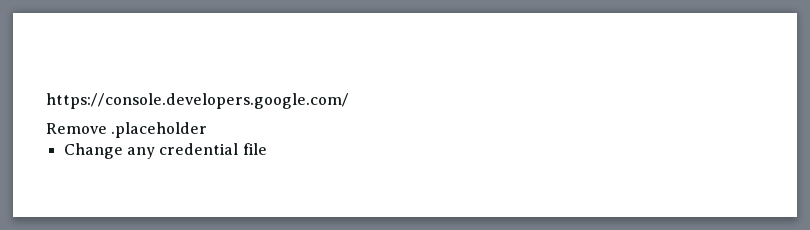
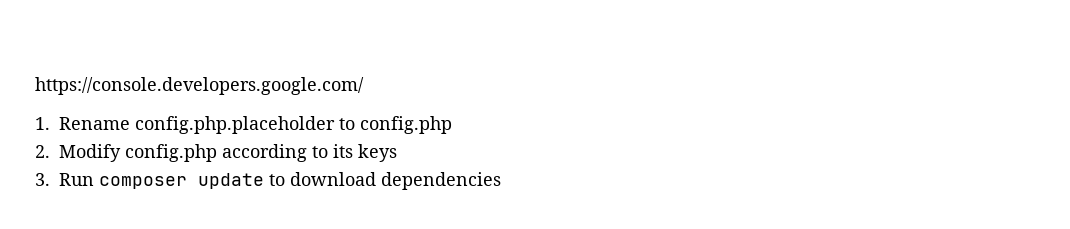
[46,122,208,138] [63,143,267,159] Remove .placeholder // Change any credential file -> [35,116,452,134] [35,144,397,162] [35,172,501,190] 1. Rename config.php.placeholder to config.php // 2. Modify config.php according to its keys // 3. Run composer update to download dependencies

